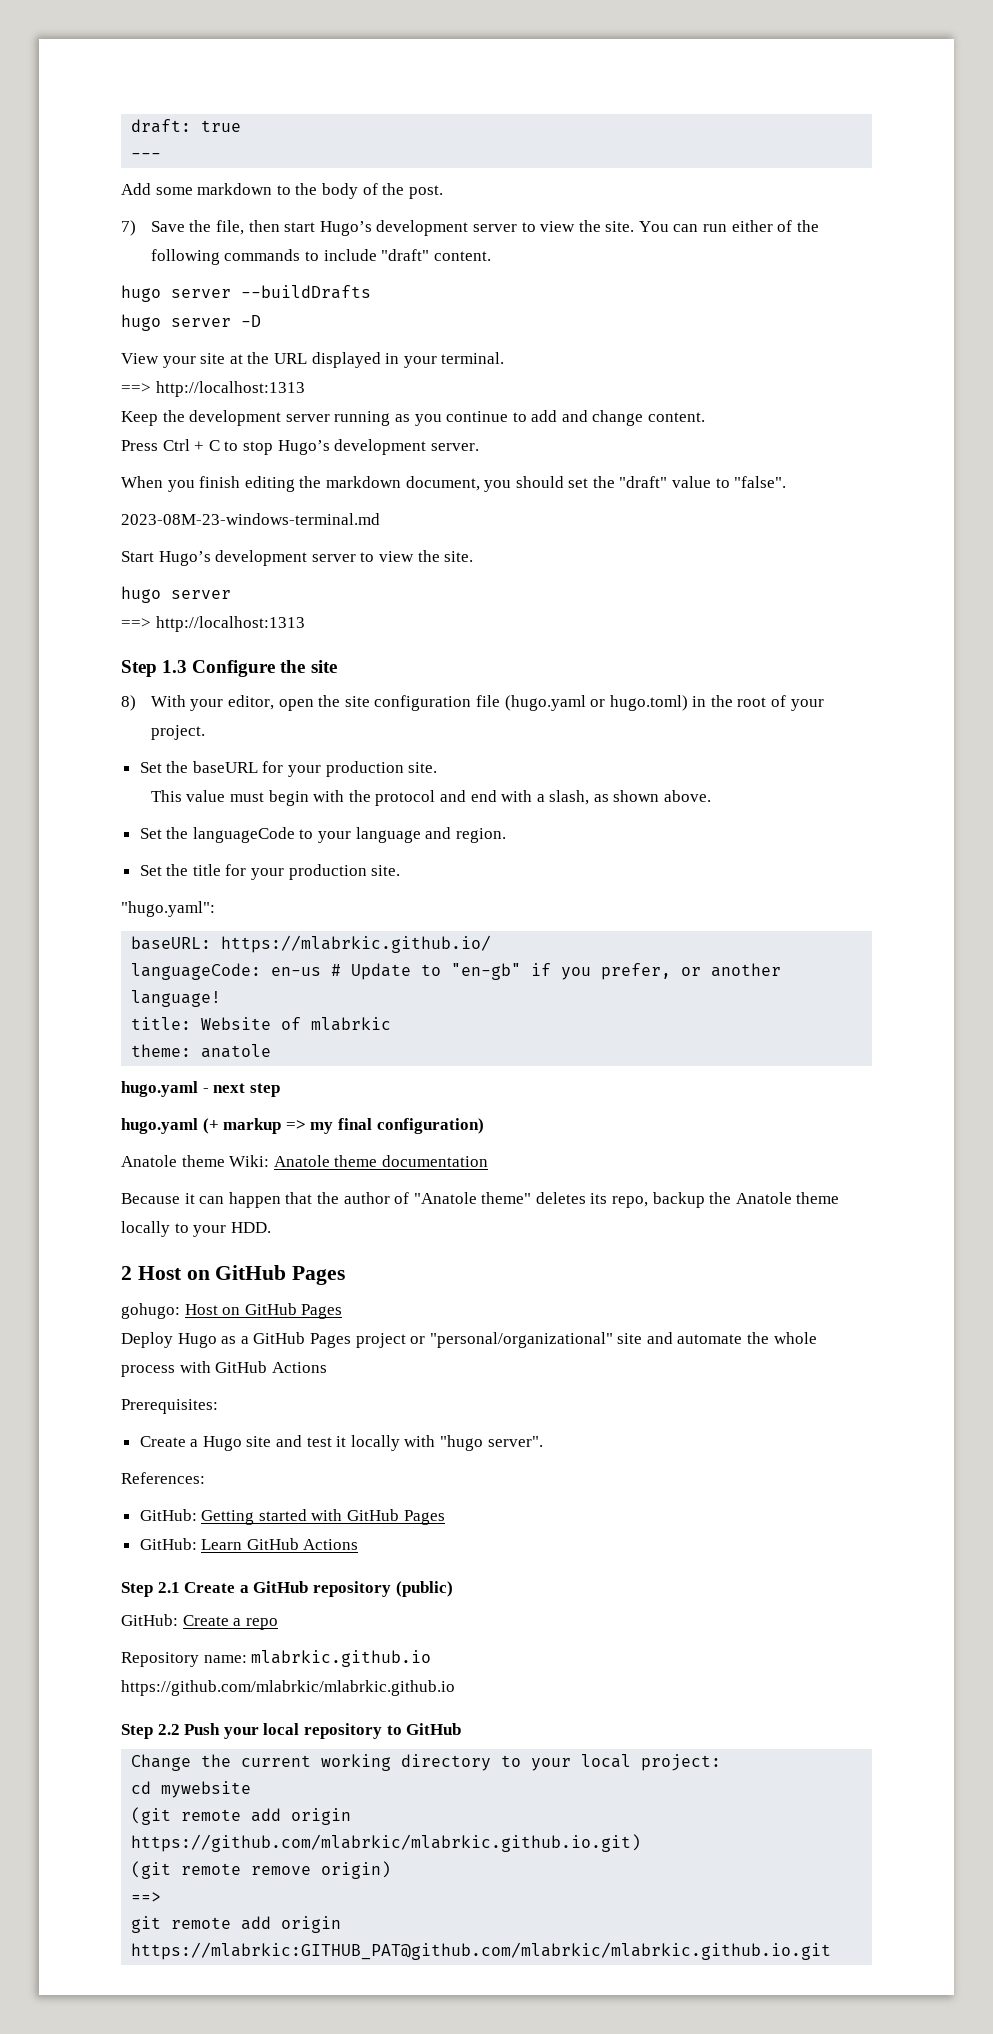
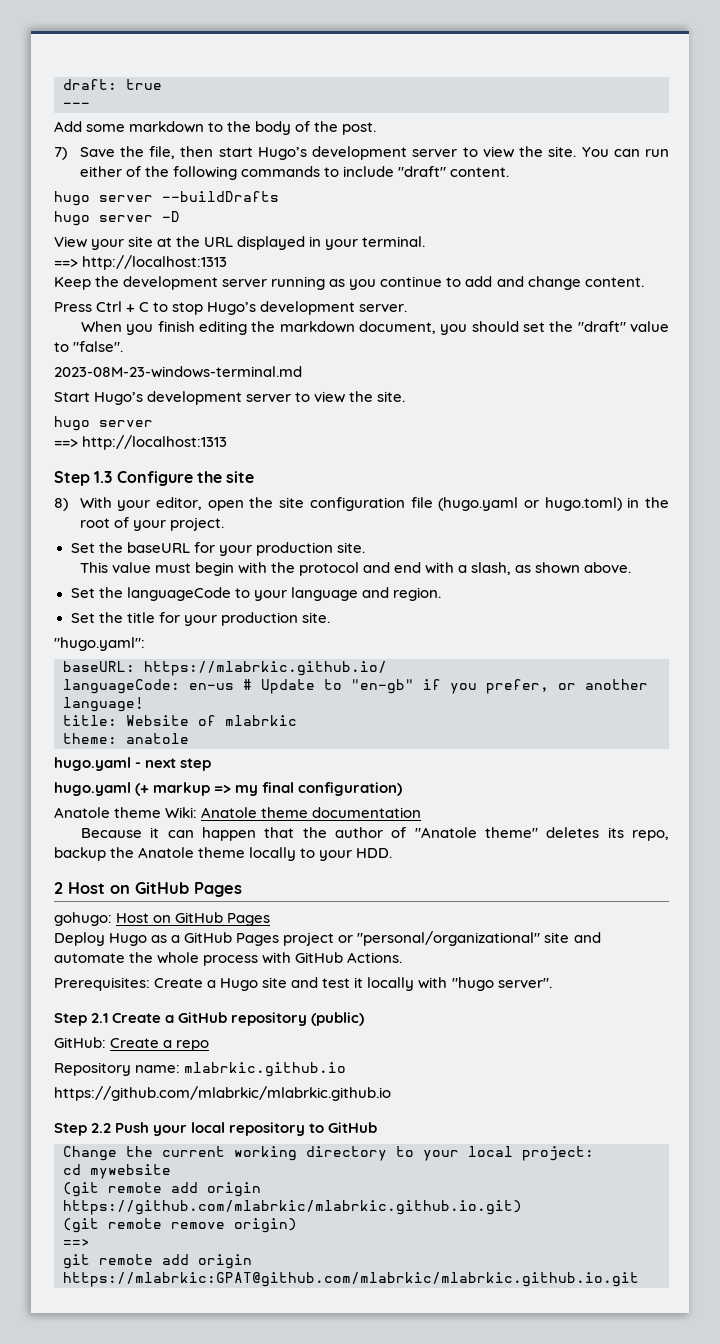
[271,1362,327,1373] Actions -> [347,952,403,963] Actions.
(218, 1406) // -> (150, 984) none
[121,1472,205,1484] [139,1509,445,1525] [139,1538,359,1550] // References: // GitHub: Getting started with GitHub Pages // GitHub: Learn GitHub Actions -> (552, 983) none
[131,1942,832,1960] https://mlabrkic:GITHUB_PAT@github.com/mlabrkic/mlabrkic.github.io.git -> [63,1272,639,1287] https://mlabrkic:GPAT@github.com/mlabrkic/mlabrkic.github.io.git

